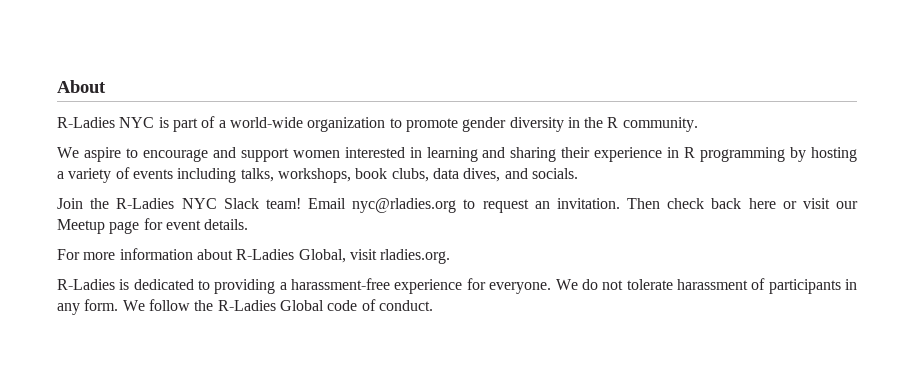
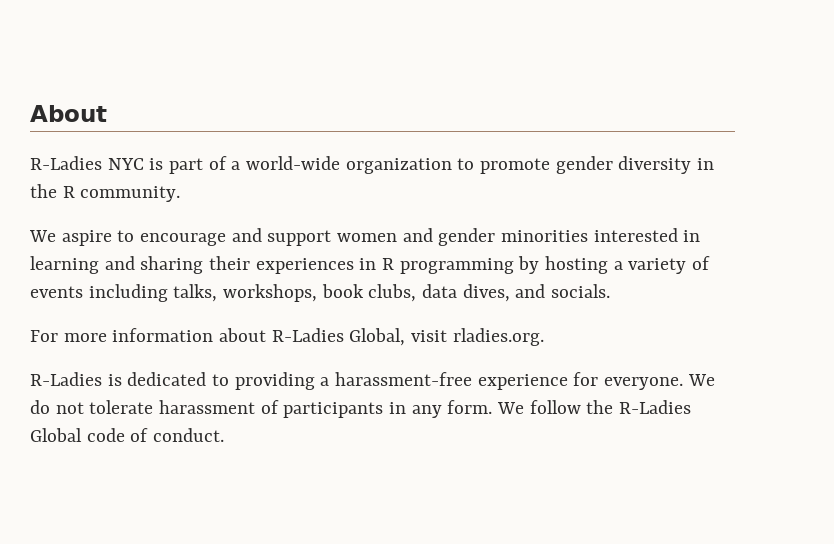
(340, 154) none -> [402,228,589,246] and gender minorities
[594,147,663,162] experience -> [255,258,354,274] experiences
[57,198,858,213] [57,218,249,234] // Join the R-Ladies NYC Slack team! Email nyc@rladies.org to request an invitation. Then check back here or visit our Meetup page for event details. -> (611, 291) none

